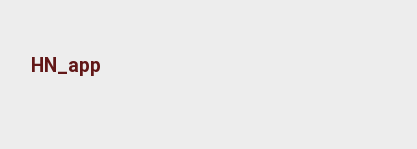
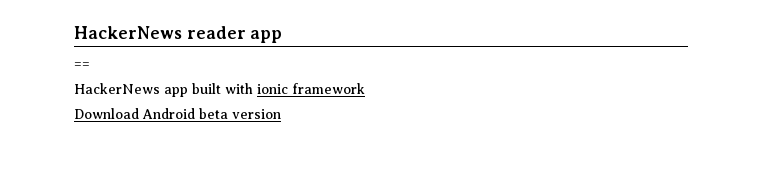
[31,57,101,76] HN_app -> [74,26,283,43] [74,62,90,69] [74,83,365,97] [74,108,281,119] HackerNews reader app // == // HackerNews app built with ionic framework // Download Android beta version

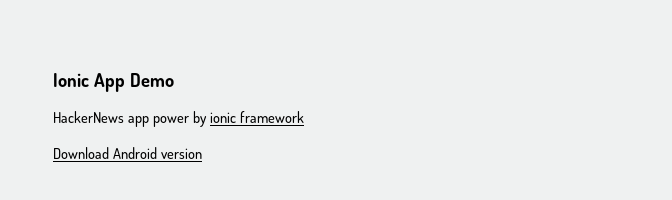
[74,26,283,43] [74,62,90,69] HackerNews reader app // == -> [53,73,174,92] Ionic App Demo
[192,83,253,94] built with -> [152,111,207,127] power by
[199,108,228,119] beta -> (157, 153) none

